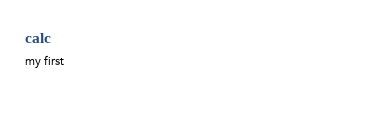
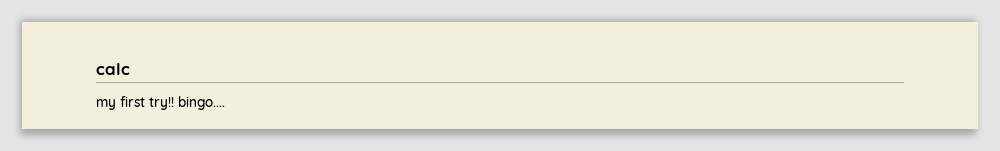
(64, 60) none -> [149,96,225,110] try!! bingo....

